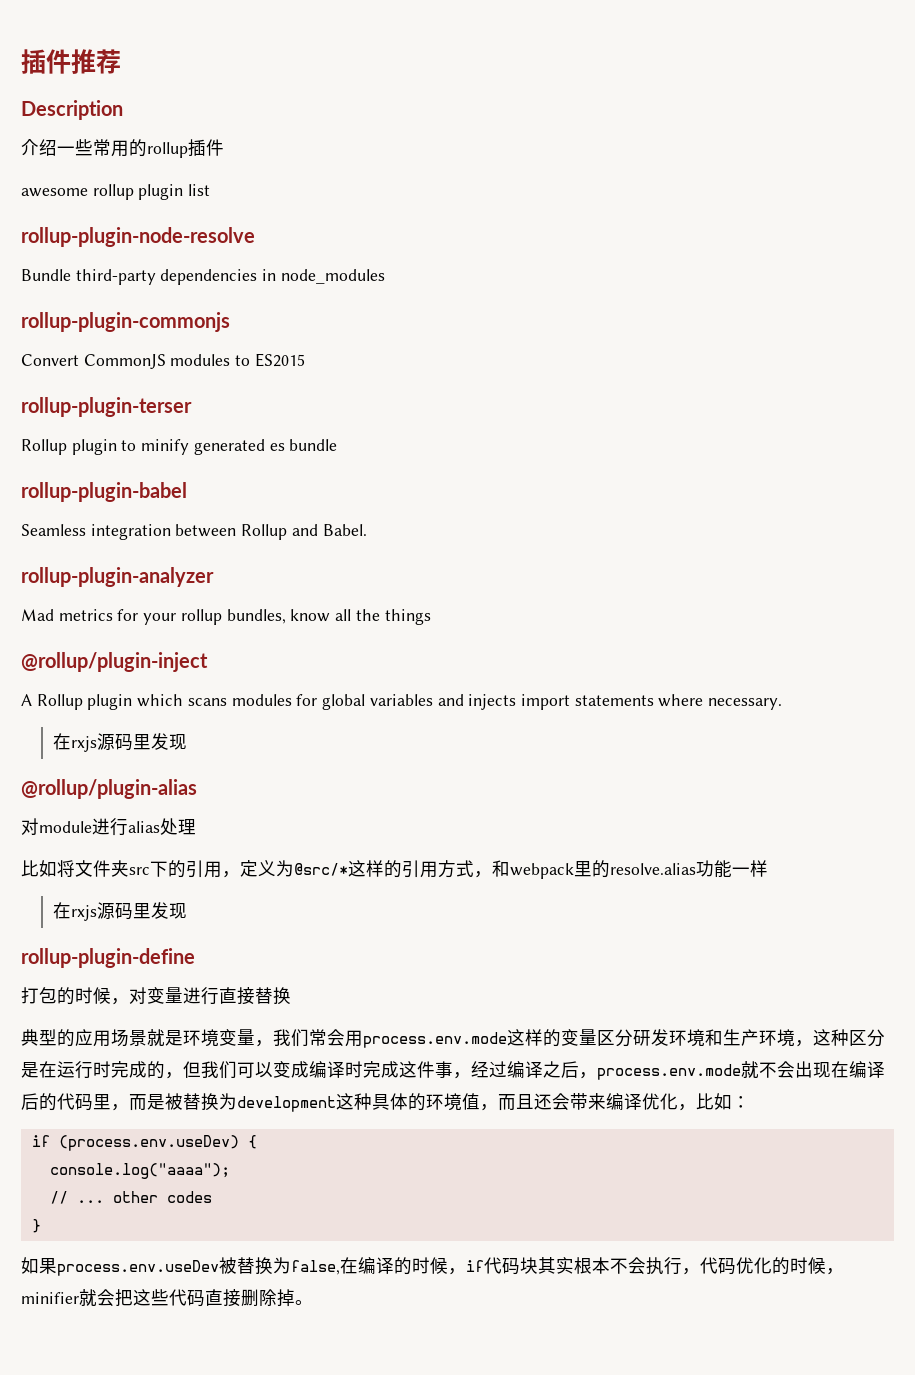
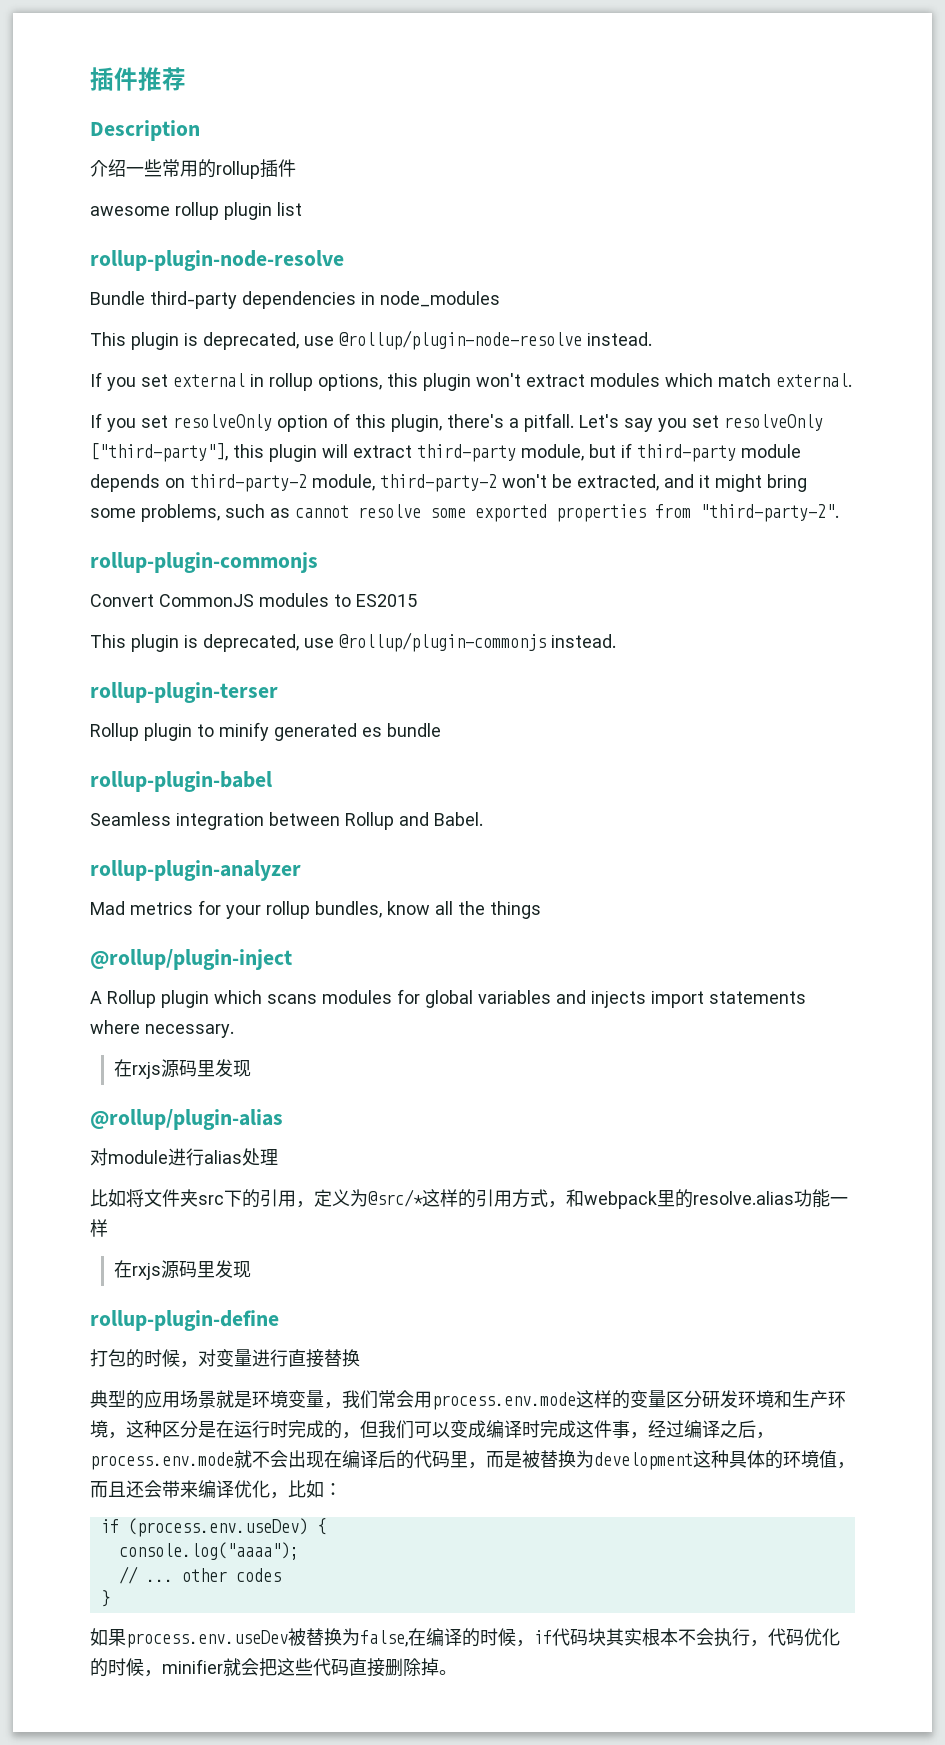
(385, 276) none -> [90,330,652,350] [90,372,852,391] [90,413,823,432] [90,443,801,462] [90,474,807,492] [90,504,839,522] // This plugin is deprecated, use @rollup/plugin-node-resolve instead. // If you set external in rollup options, this plugin won't extract modules which match external. // If you set resolveOnly option of this plugin, there's a pitfall. Let's say you set resolveOnly ["third-party"], this plugin will extract third-party module, but if third-party module depends on third-party-2 module, third-party-2 won't be extracted, and it might bring some problems, such as cannot resolve some exported properties from "third-party-2".
(305, 360) none -> [90,632,616,652] // This plugin is deprecated, use @rollup/plugin-commonjs instead.

